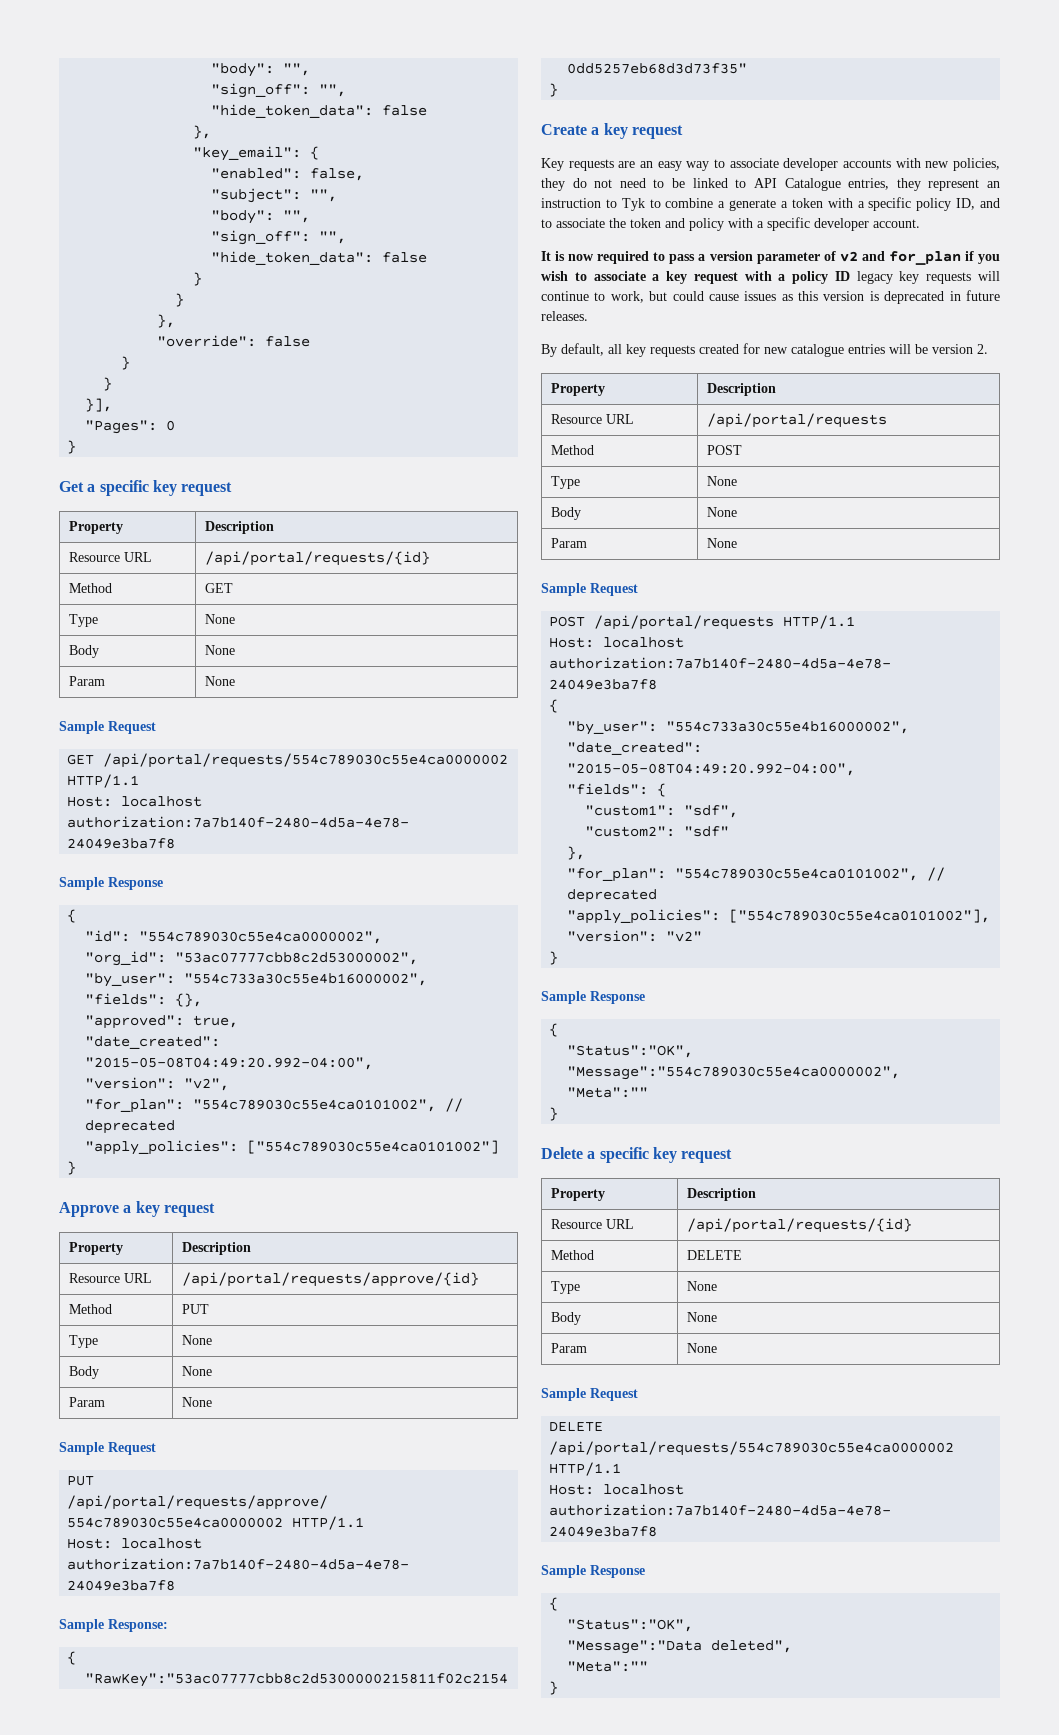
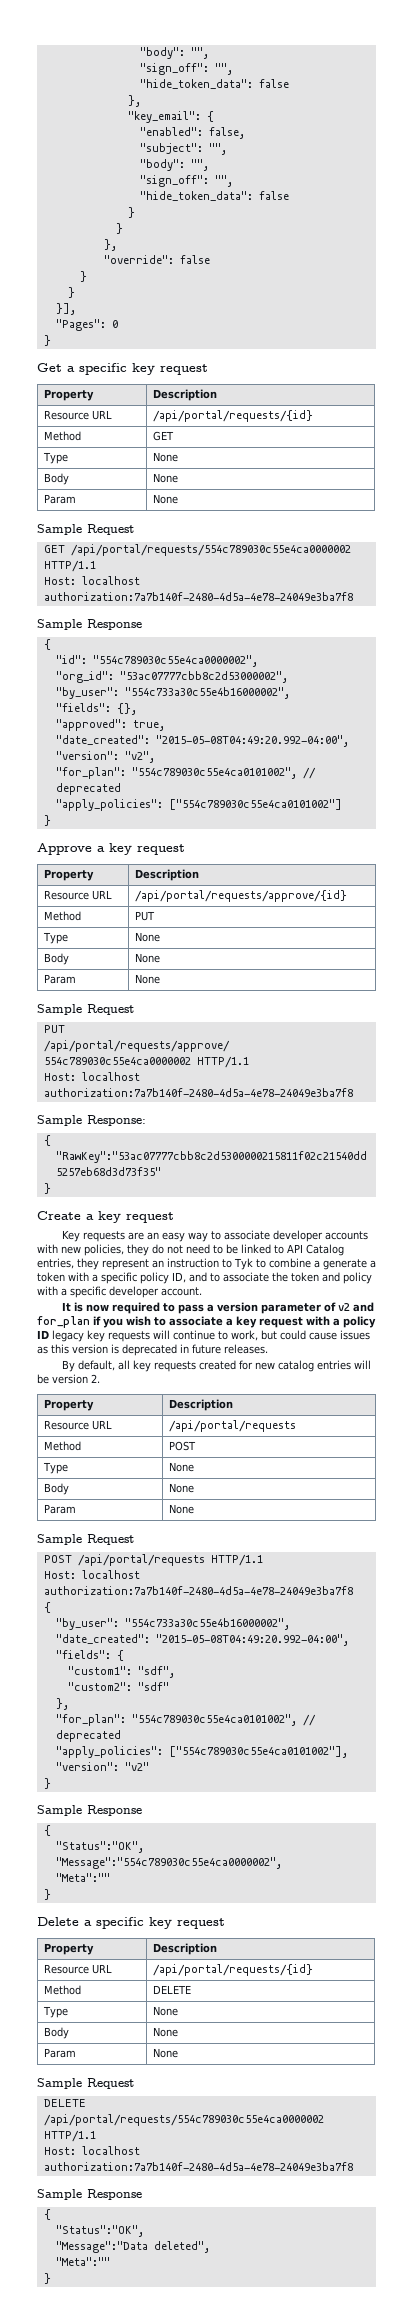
[784,178,841,191] Catalogue -> [306,1244,344,1256] Catalog
[791,344,844,357] catalogue -> [277,1360,314,1372] catalog

